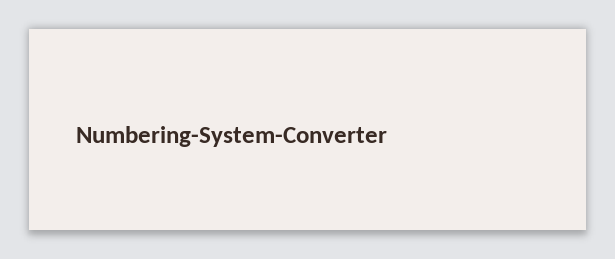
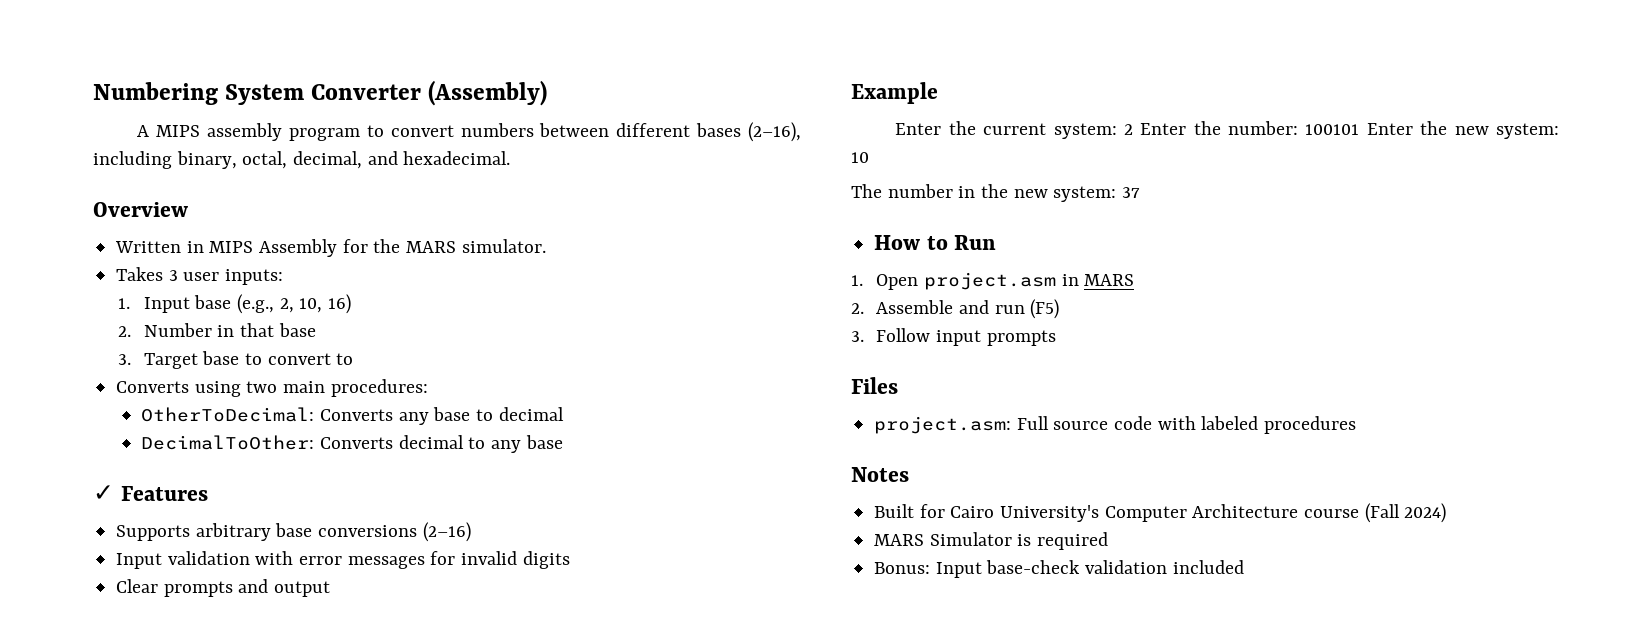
[76,126,387,147] Numbering-System-Converter -> [93,80,548,106] [137,122,801,142] [93,151,511,169] [93,202,188,217] [115,239,546,257] [116,267,284,285] [118,294,352,314] [118,323,316,337] [118,351,354,369] [116,379,428,397] [141,407,564,425] [141,435,563,453] [93,485,208,501] [116,522,471,542] [116,551,570,569] [116,579,331,597] [851,82,938,104] [895,121,1559,139] [851,152,869,163] [851,184,1141,202] [874,235,997,250] [851,272,1135,290] [851,299,1060,319] [851,328,1056,346] [851,377,898,394] [874,416,1357,434] [851,467,909,482] [874,503,1447,523] [874,532,1109,550] [874,560,1244,578] Numbering System Converter (Assembly) // A MIPS assembly program to convert numbers between different bases (2–16), including binary, octal, decimal, and hexadecimal. // Overview // Written in MIPS Assembly for the MARS simulator. // Takes 3 user inputs: // 1. Input base (e.g., 2, 10, 16) // 2. Number in that base // 3. Target base to convert to // Converts using two main procedures: // OtherToDecimal: Converts any base to decimal // DecimalToOther: Converts decimal to any base // ✓ Features // Supports arbitrary base conversions (2–16) // Input validation with error messages for invalid digits // Clear prompts and output // Example // Enter the current system: 2 Enter the number: 100101 Enter the new system: 10 // The number in the new system: 37 // How to Run // 1. Open project.asm in MARS // 2. Assemble and run (F5) // 3. Follow input prompts // Files // project.asm: Full source code with labeled procedures // Notes // Built for Cairo University's Computer Architecture course (Fall 2024) // MARS Simulator is required // Bonus: Input base-check validation included

